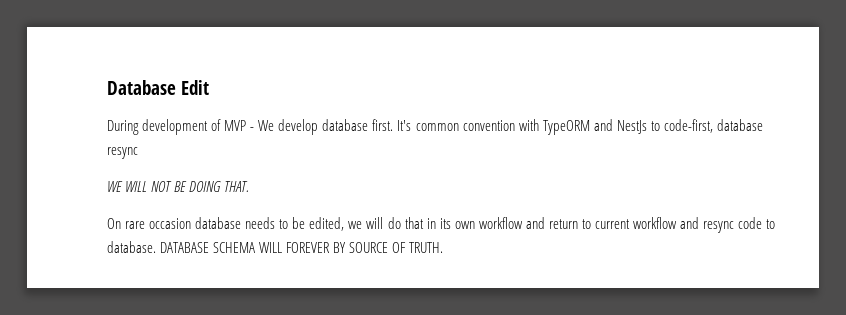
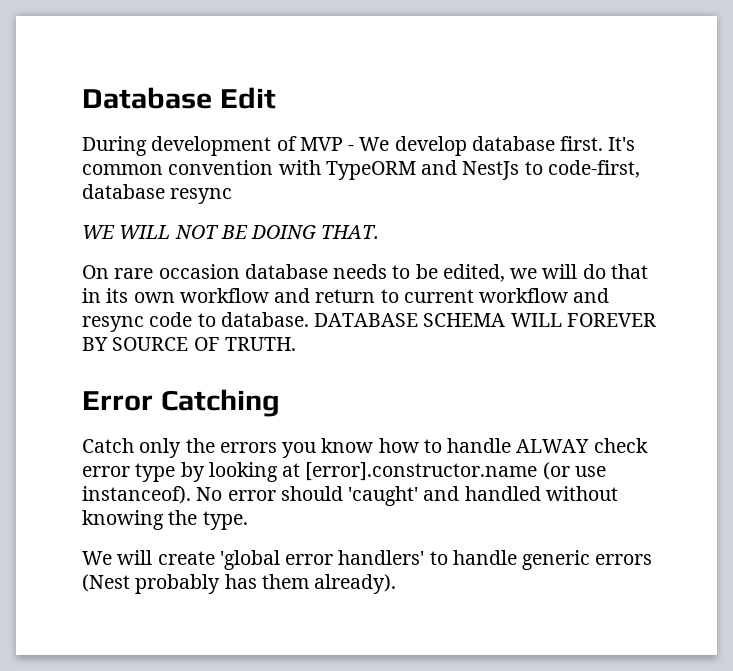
(444, 247) none -> [82,389,280,417] [82,438,648,458] [82,462,606,482] [82,486,618,506] [82,510,248,530] [82,550,653,570] [82,574,397,594] // Error Catching // Catch only the errors you know how to handle ALWAY check error type by looking at [error].constructor.name (or use instanceof). No error should 'caught' and handled without knowing the type. // We will create 'global error handlers' to handle generic errors (Nest probably has them already).

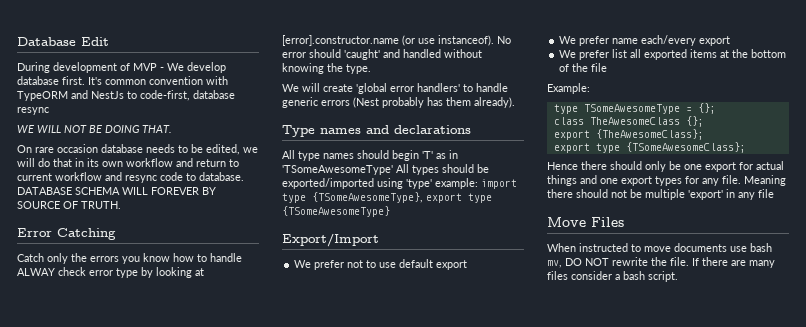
(397, 584) none -> [282,125,471,137] [282,150,458,161] [282,164,489,175] [282,178,517,189] [282,192,492,203] [282,206,390,217] [282,233,379,247] [294,259,468,270] [559,35,731,46] [559,49,787,60] [559,63,608,72] [547,83,590,94] [553,103,716,114] [553,116,704,127] [553,129,704,140] [553,142,746,153] [547,161,784,172] [547,175,786,186] [547,189,774,200] [547,217,624,227] [547,243,772,252] [547,257,775,268] [547,271,678,282] // Type names and declarations // All type names should begin 'T' as in 'TSomeAwesomeType' All types should be exported/imported using 'type' example: import type {TSomeAwesomeType}, export type {TSomeAwesomeType} // Export/Import // We prefer not to use default export // We prefer name each/every export // We prefer list all exported items at the bottom of the file // Example: // type TSomeAwesomeType = {}; // class TheAwesomeClass {}; // export {TheAwesomeClass}; // export type {TSomeAwesomeClass}; // Hence there should only be one export for actual things and one export types for any file. Meaning there should not be multiple 'export' in any file // Move Files // When instructed to move documents use bash mv, DO NOT rewrite the file. If there are many files consider a bash script.

